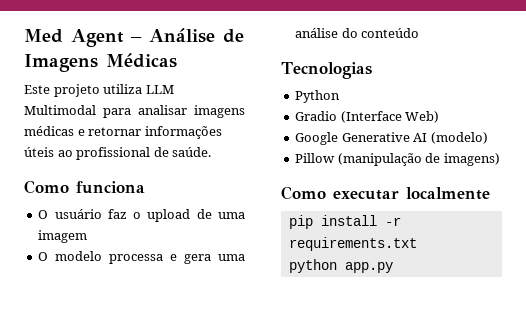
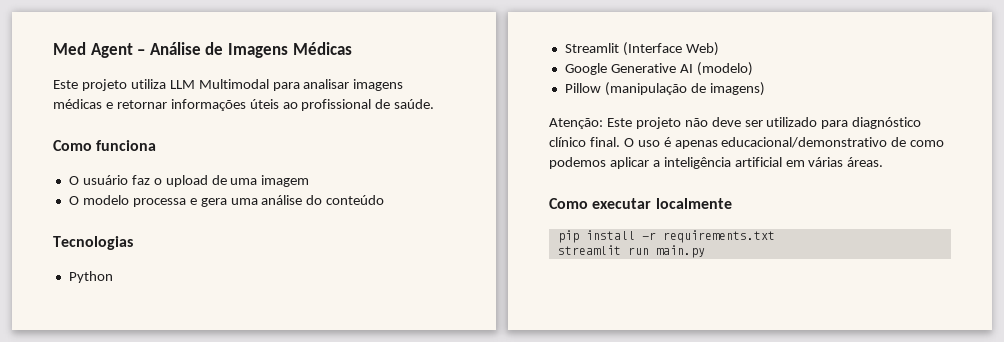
[295,111,338,121] Gradio -> [564,43,619,53] Streamlit
(500, 159) none -> [549,117,922,129] [549,137,945,149] [549,157,884,169] // Atenção: Este projeto não deve ser utilizado para diagnóstico clínico final. O uso é apenas educacional/demonstrativo de como podemos aplicar a inteligência artificial em várias áreas.
[288,259,393,273] python app.py -> [557,245,705,258] streamlit run main.py

